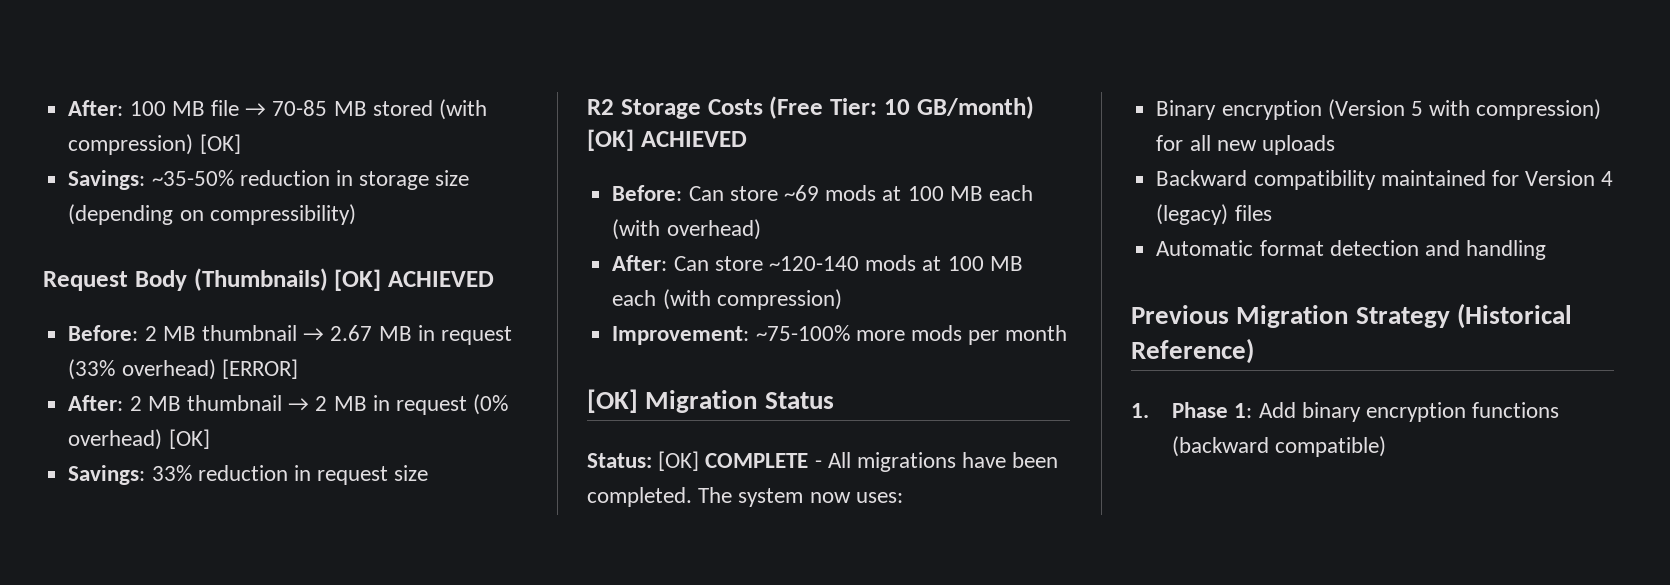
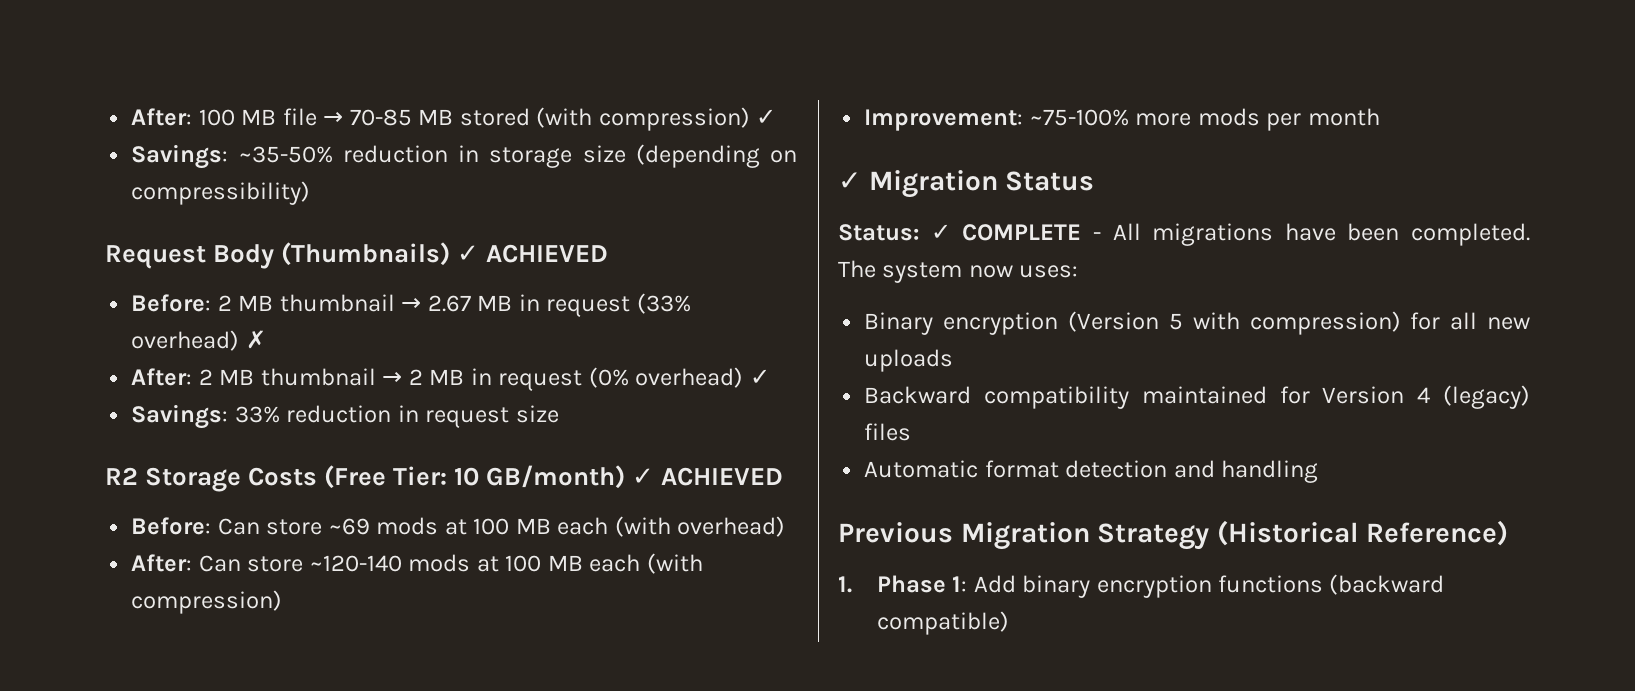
[199,134,241,154] [OK] -> [756,109,777,125] ✓
[334,269,382,291] [OK] -> [457,245,480,262] ✓
[221,359,298,379] [ERROR] -> [245,330,266,349] ✗
[168,429,210,449] [OK] -> [749,369,770,385] ✓
[587,129,634,151] [OK] -> [632,468,655,485] ✓
[587,389,638,413] [OK] -> [838,172,861,190] ✓
[658,451,700,471] [OK] -> [930,224,951,240] ✓

